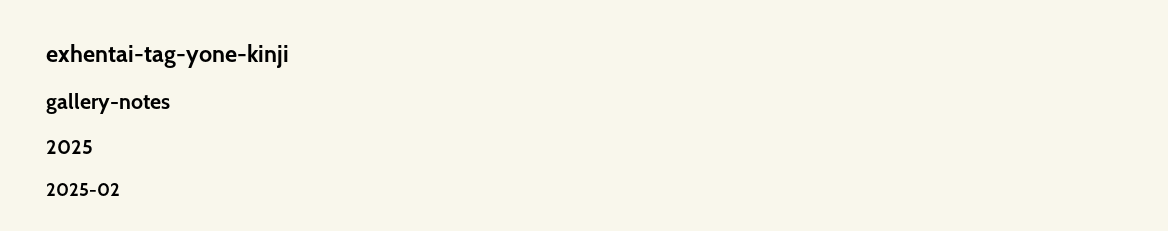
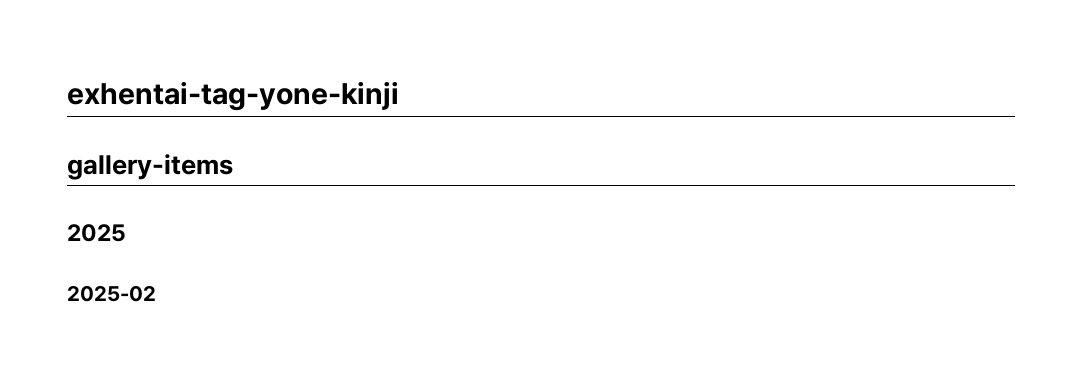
[46,93,170,114] gallery-notes -> [67,154,233,180] gallery-items

